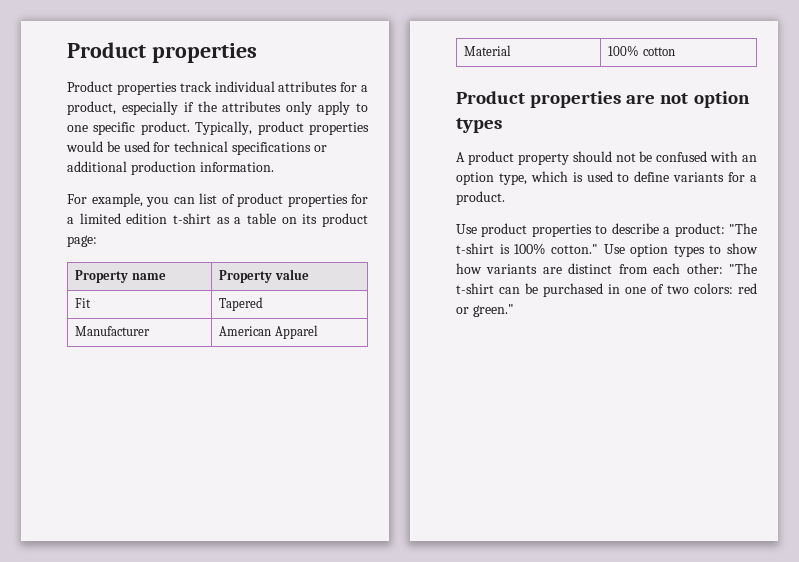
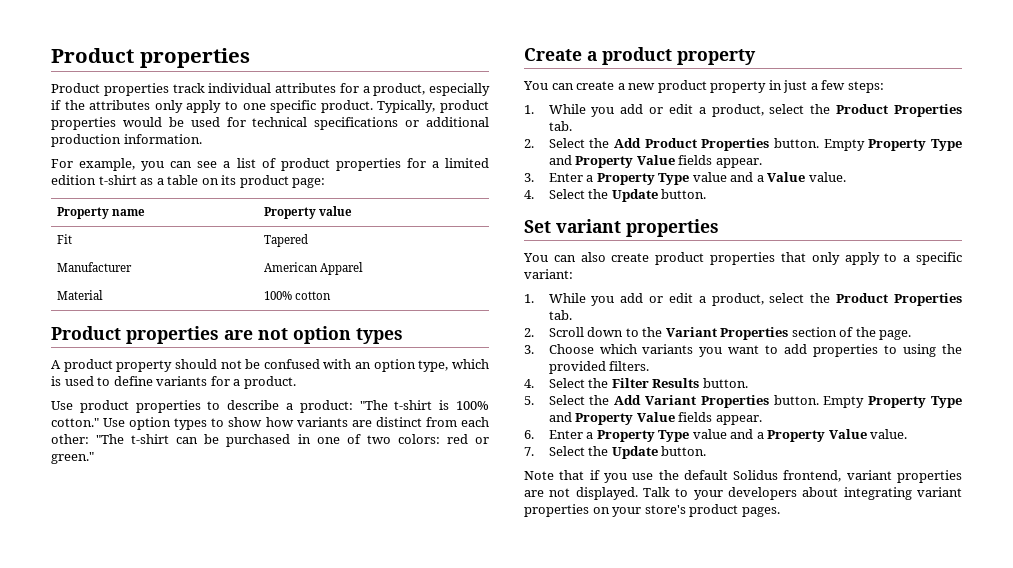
(195, 200) none -> [197,161,231,168] see a
(514, 310) none -> [524,47,756,65] [523,80,884,93] [524,104,962,117] [548,121,572,131] [524,138,962,151] [548,155,762,168] [524,172,846,185] [524,189,707,202] [524,219,719,237] [523,252,962,265] [524,269,573,279] [524,293,962,306] [548,310,572,320] [524,327,912,340] [524,344,962,357] [548,361,650,374] [524,378,748,388] [524,395,962,408] [548,412,762,425] [524,429,908,442] [524,446,707,459] [524,470,962,483] [524,487,962,500] [524,504,780,517] // Create a product property // You can create a new product property in just a few steps: // 1. While you add or edit a product, select the Product Properties tab. // 2. Select the Add Product Properties button. Empty Property Type and Property Value fields appear. // 3. Enter a Property Type value and a Value value. // 4. Select the Update button. // Set variant properties // You can also create product properties that only apply to a specific variant: // 1. While you add or edit a product, select the Product Properties tab. // 2. Scroll down to the Variant Properties section of the page. // 3. Choose which variants you want to add properties to using the provided filters. // 4. Select the Filter Results button. // 5. Select the Add Variant Properties button. Empty Property Type and Property Value fields appear. // 6. Enter a Property Type value and a Property Value value. // 7. Select the Update button. // Note that if you use the default Solidus frontend, variant properties are not displayed. Talk to your developers about integrating variant properties on your store's product pages.

